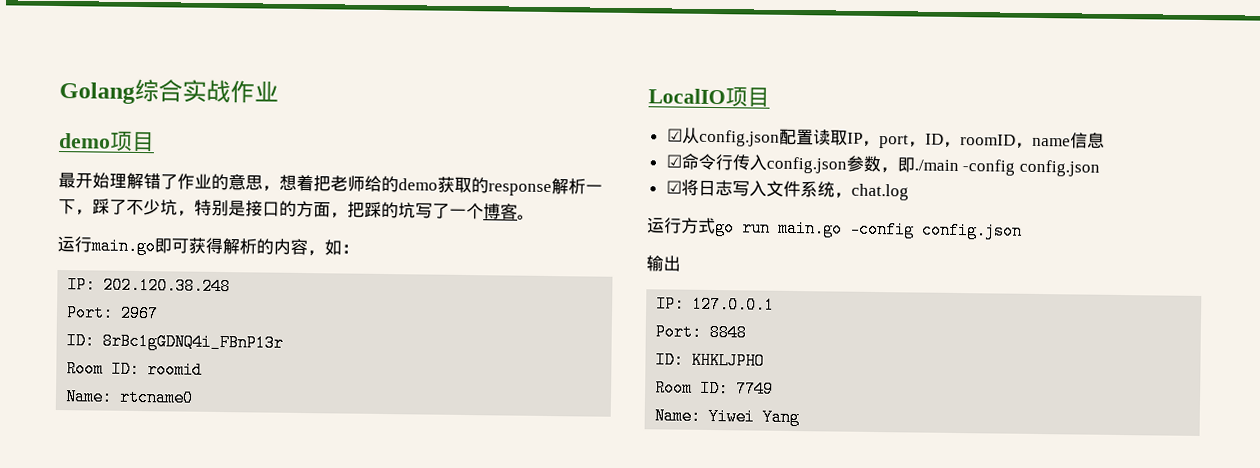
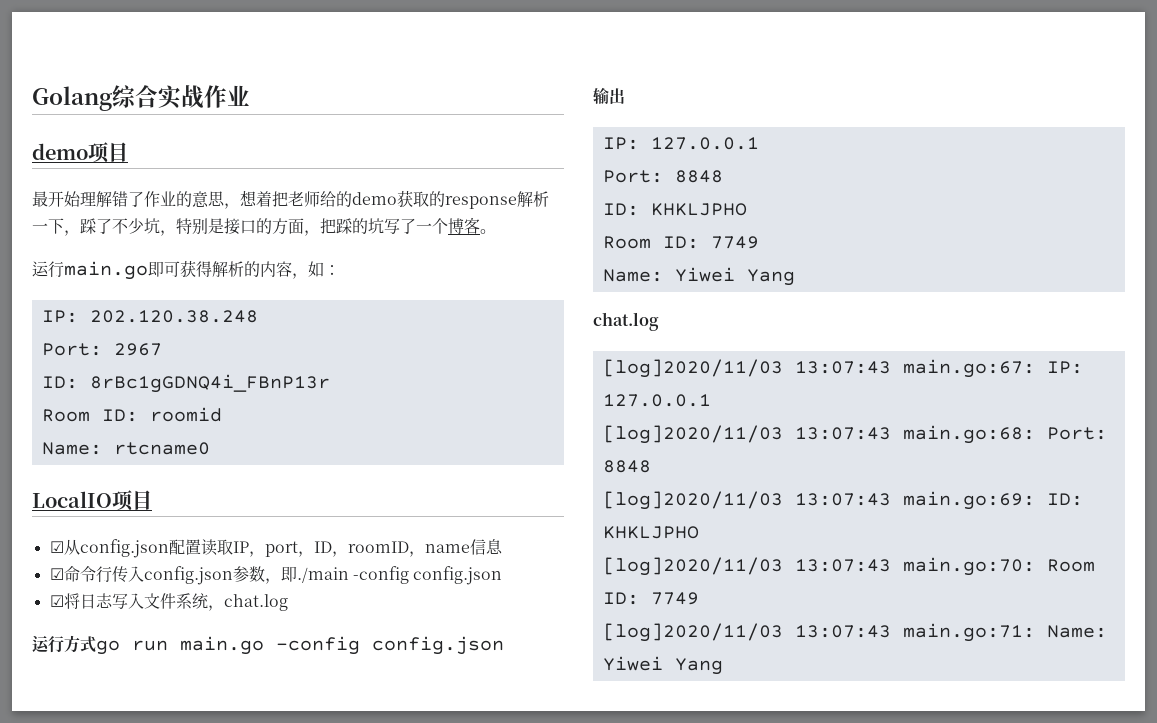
(801, 417) none -> [593,312,659,331] [602,359,1083,378] [602,394,711,407] [602,425,1107,444] [602,460,651,473] [602,491,1083,510] [602,526,699,539] [602,557,1095,576] [602,592,699,605] [602,623,1107,642] [602,656,723,675] // chat.log // [log]2020/11/03 13:07:43 main.go:67: IP: 127.0.0.1 // [log]2020/11/03 13:07:43 main.go:68: Port: 8848 // [log]2020/11/03 13:07:43 main.go:69: ID: KHKLJPHO // [log]2020/11/03 13:07:43 main.go:70: Room ID: 7749 // [log]2020/11/03 13:07:43 main.go:71: Name: Yiwei Yang

